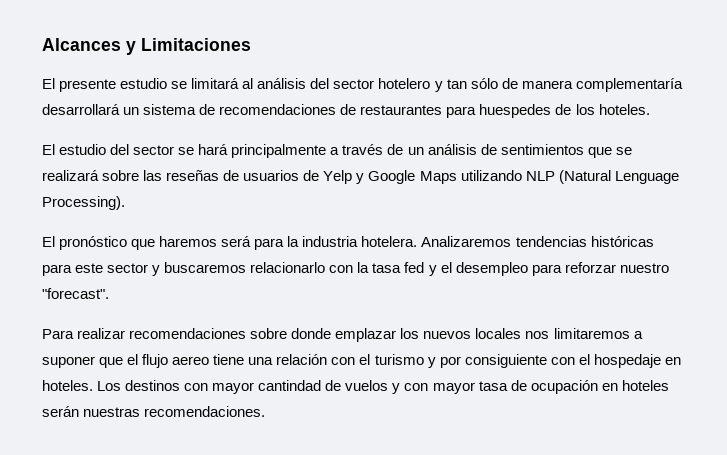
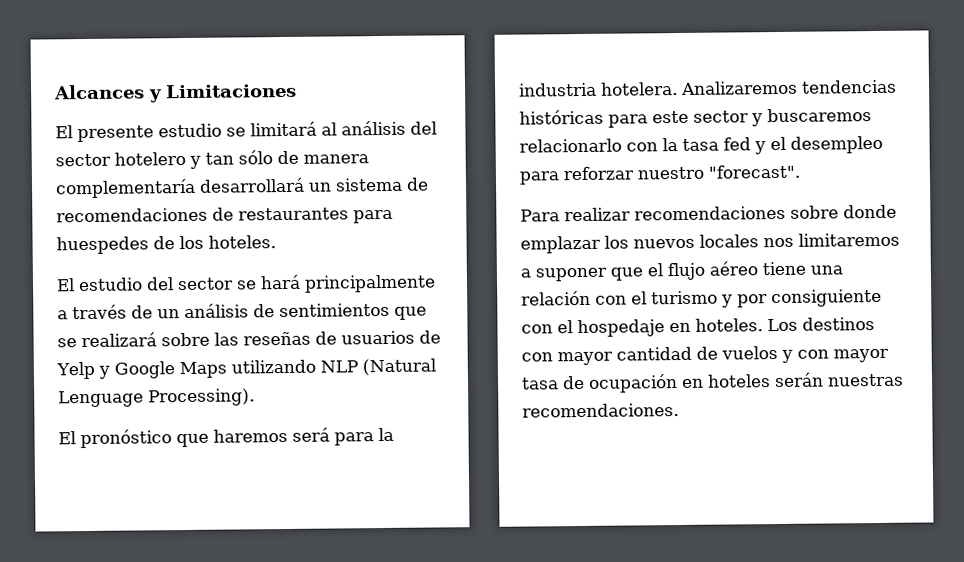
[172,356,210,365] aereo -> [709,261,758,276] aéreo
[258,380,322,391] cantindad -> [616,346,692,361] cantidad

